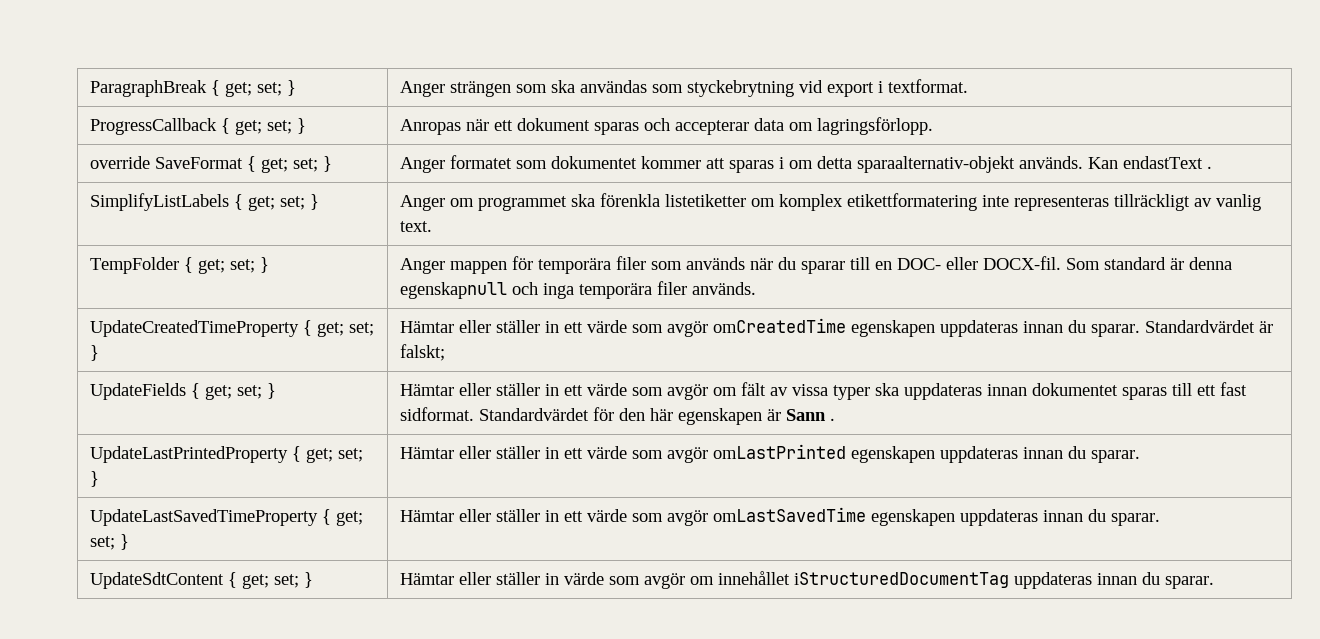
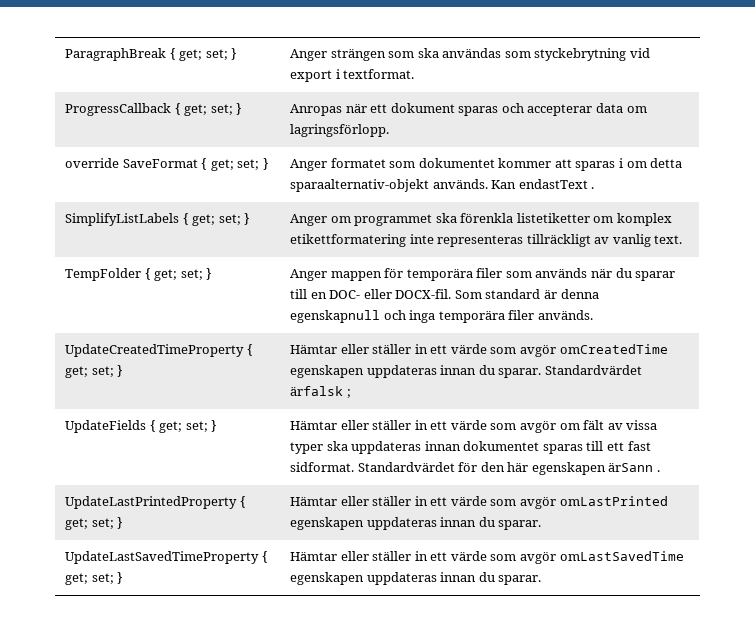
[1258,321,1273,333] [399,344,445,361] är falskt; -> [290,386,351,398] ärfalsk ;
[766,409,826,421] är Sann -> [608,463,654,472] ärSann
[89,572,313,589] [399,571,1214,589] // UpdateSdtContent { get; set; } | Hämtar eller ställer in värde som avgör om innehållet iStructuredDocumentTag uppdateras innan du sparar. -> (542, 580) none

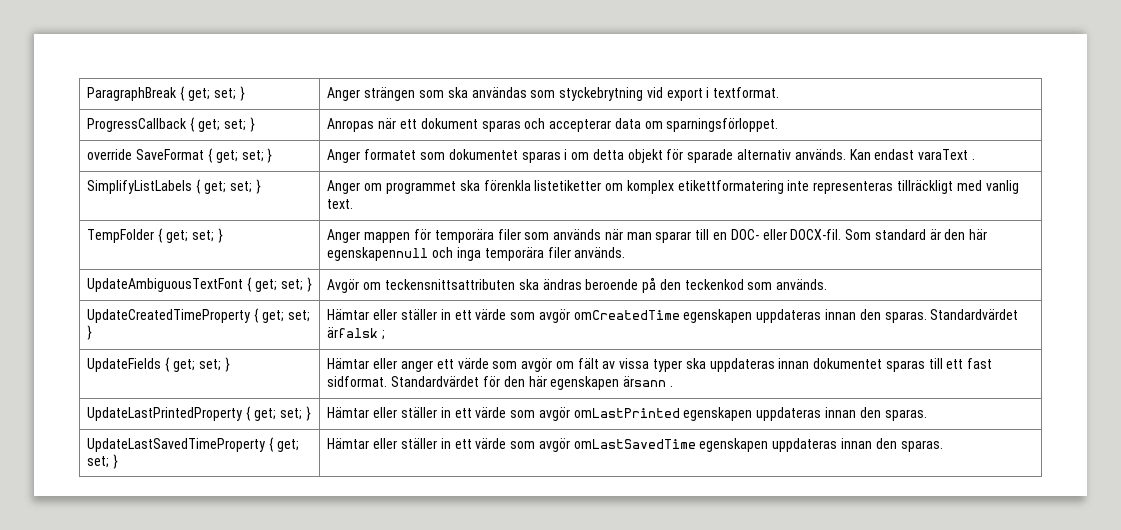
[290,124,390,137] lagringsförlopp. -> [666,118,779,132] sparningsförloppet.
[498,158,572,168] kommer att -> (518, 154) none
[290,179,588,192] sparaalternativ-objekt används. Kan endastText -> [627,149,969,163] objekt för sparade alternativ används. Kan endast varaText
[594,237,610,244] av -> [956,180,982,191] med
[615,268,632,278] du -> [626,232,652,240] man
[560,289,599,299] [290,310,381,323] denna egenskapnull -> [944,229,988,240] [327,247,429,261] den här egenskapennull
(593, 315) none -> [87,277,312,292] [327,277,828,293] // UpdateAmbiguousTextFont { get; set; } | Avgör om teckensnittsattributen ska ändras beroende på den teckenkod som används.
[478,365,542,378] du sparar. -> [859,309,927,323] den sparas.
[372,420,428,430] ställer in -> [400,360,433,372] anger
[608,463,654,472] ärSann -> [623,376,667,387] ärsann
[478,517,542,530] du sparar. -> [859,407,927,421] den sparas.
[478,572,542,585] du sparar. -> [875,438,943,452] den sparas.

